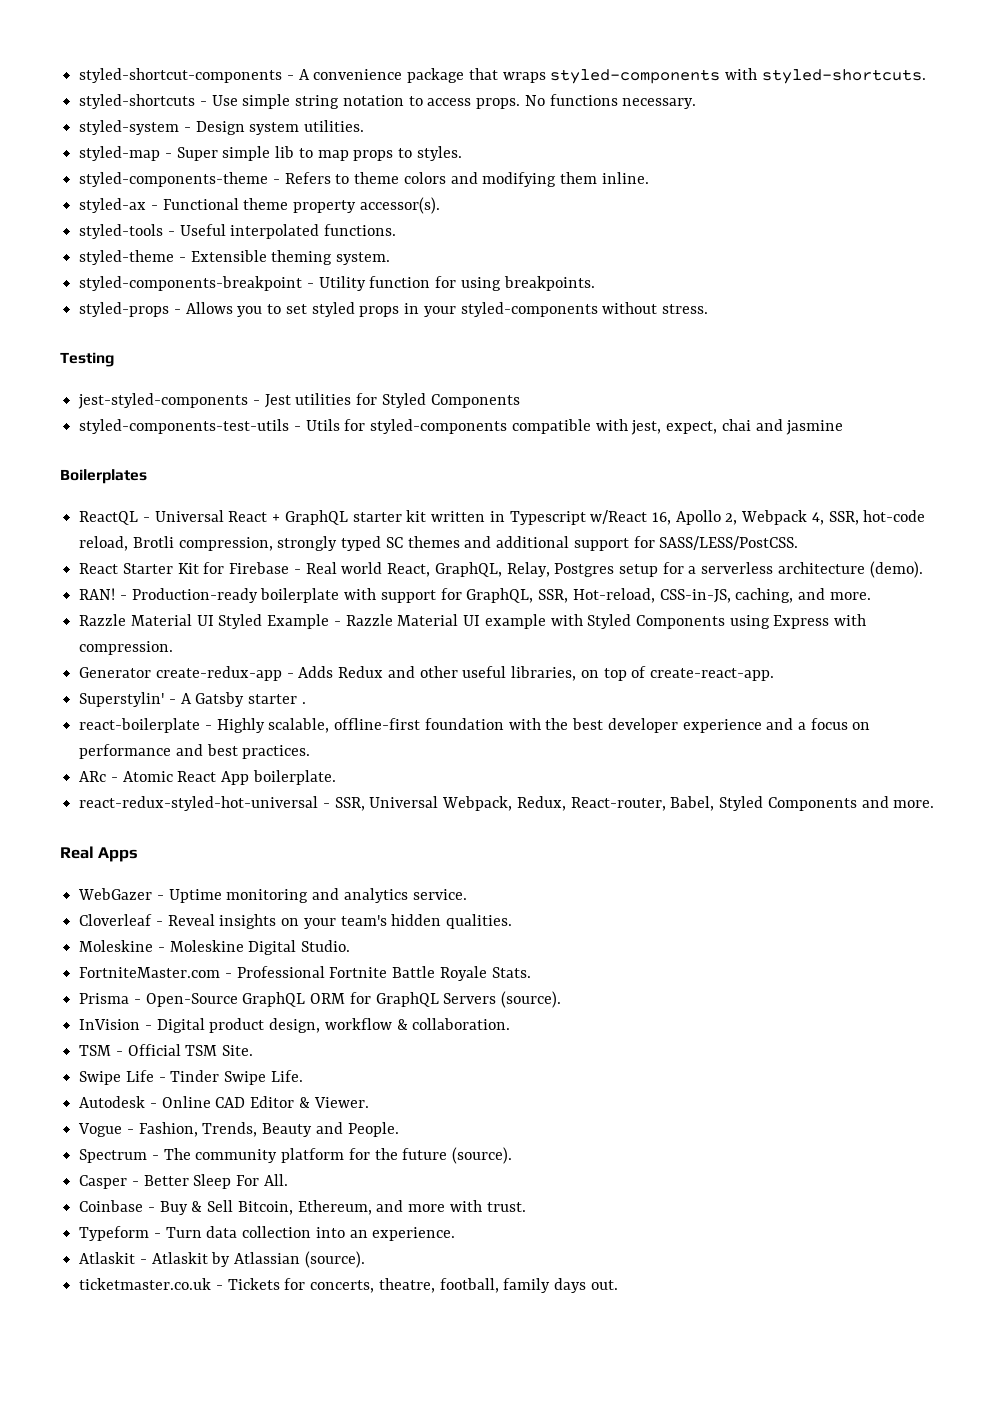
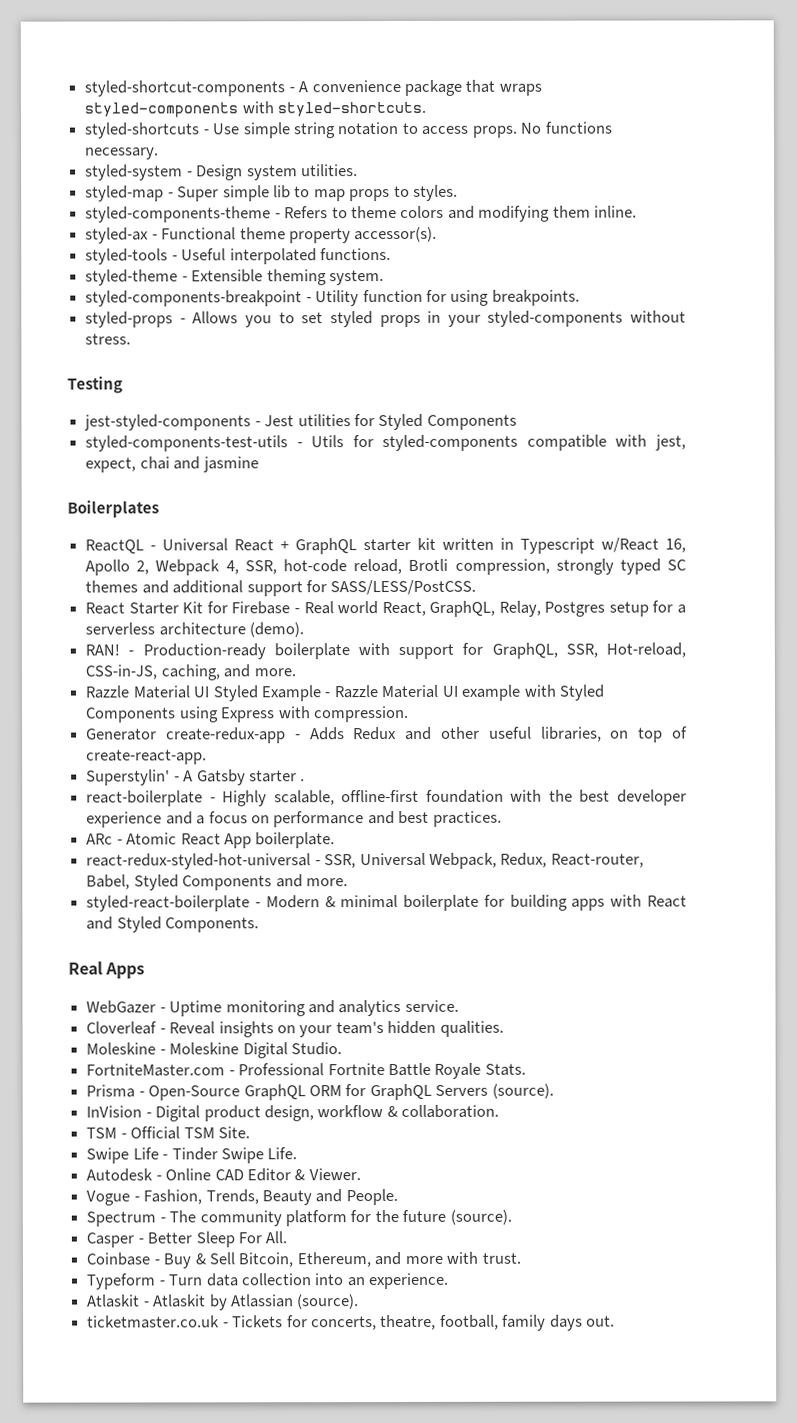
(935, 804) none -> [86,894,687,912] [86,916,260,933] // styled-react-boilerplate - Modern & minimal boilerplate for building apps with React and Styled Components.

